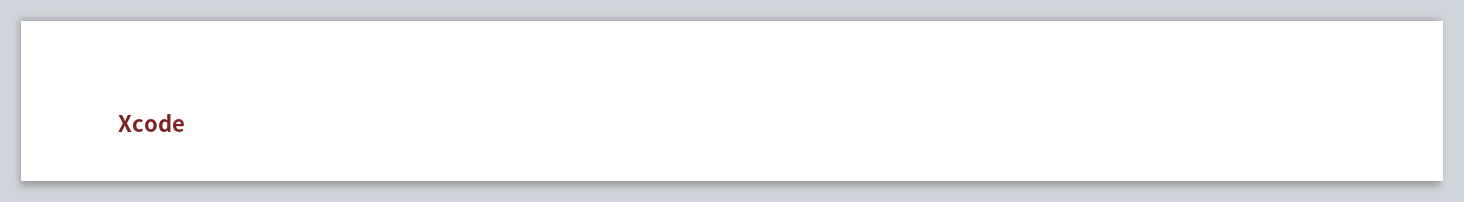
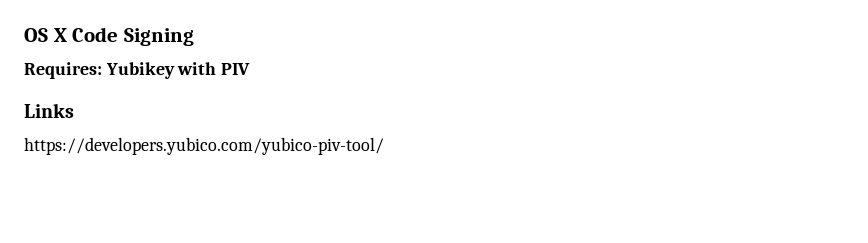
[118,114,185,132] Xcode -> [24,27,194,46] [24,62,251,79] [24,103,74,118] [24,137,384,155] OS X Code Signing // Requires: Yubikey with PIV // Links // https://developers.yubico.com/yubico-piv-tool/

